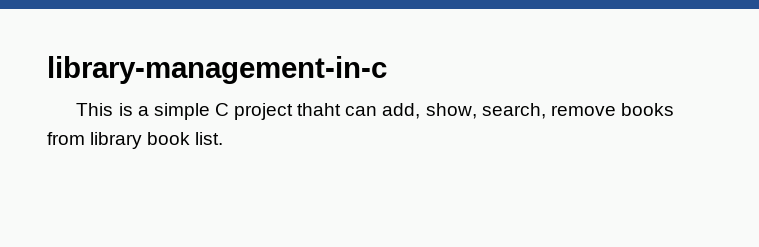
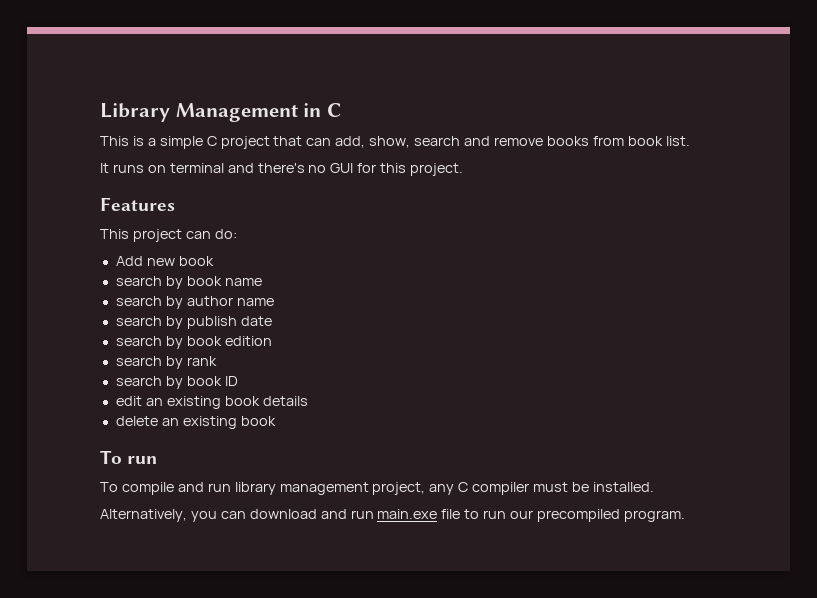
[47,56,387,84] library-management-in-c -> [100,103,341,122] Library Management in C
[297,103,342,116] thaht -> [273,136,303,146] that
[481,103,546,119] search, -> [414,136,491,146] search and
[90,132,143,149] library -> (624, 141) none
(224, 138) none -> [100,163,464,176] [100,197,175,211] [100,229,237,242] [115,256,214,266] [115,276,262,289] [115,296,274,309] [115,316,272,329] [115,336,272,349] [115,356,217,369] [115,376,238,389] [115,396,308,409] [115,416,276,429] [100,450,158,464] [100,482,654,495] [100,509,685,522] // It runs on terminal and there's no GUI for this project. // Features // This project can do: // Add new book // search by book name // search by author name // search by publish date // search by book edition // search by rank // search by book ID // edit an existing book details // delete an existing book // To run // To compile and run library management project, any C compiler must be installed. // Alternatively, you can download and run main.exe file to run our precompiled program.

